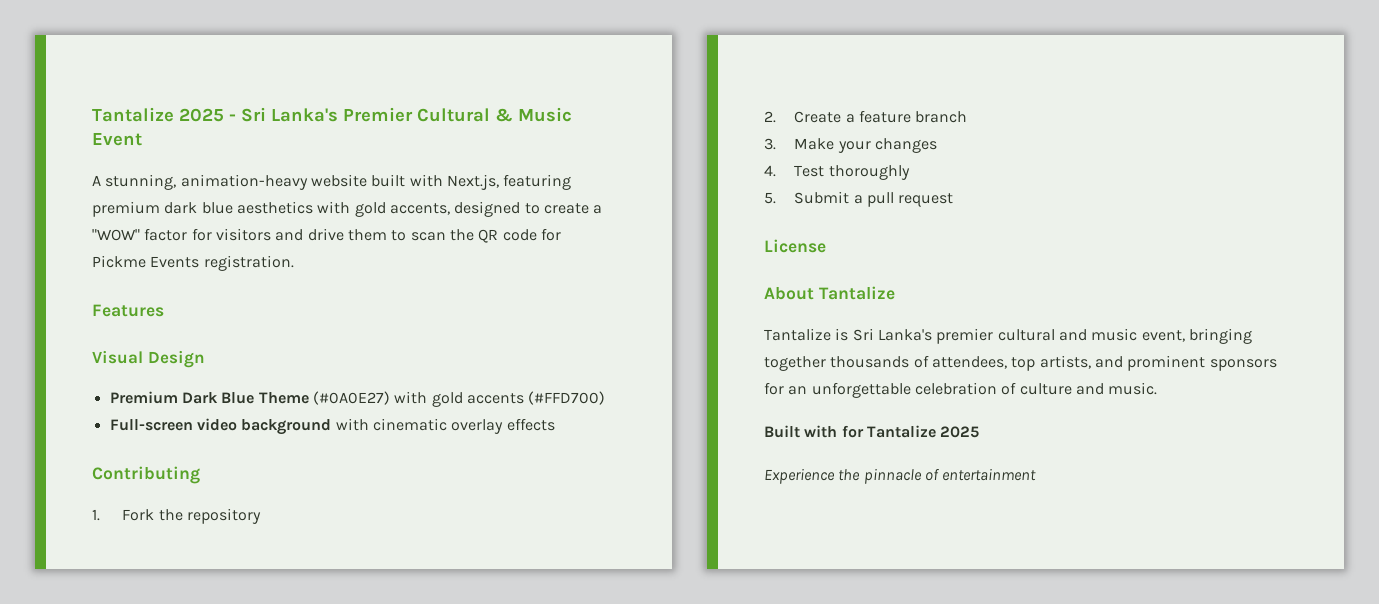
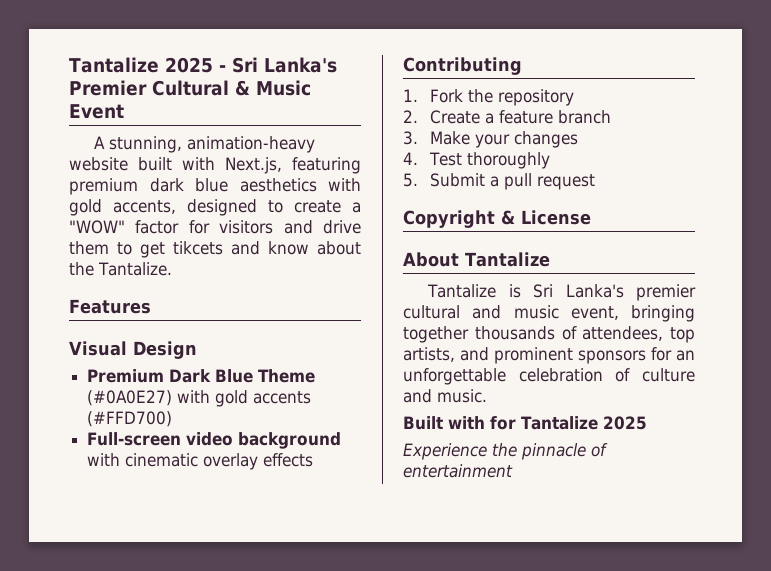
[410,228,561,243] [92,255,294,271] scan the QR code for Pickme Events registration. -> [140,241,361,258] [69,262,172,276] get tikcets and know about the Tantalize.
(954, 200) none -> [403,210,515,228] Copyright &

